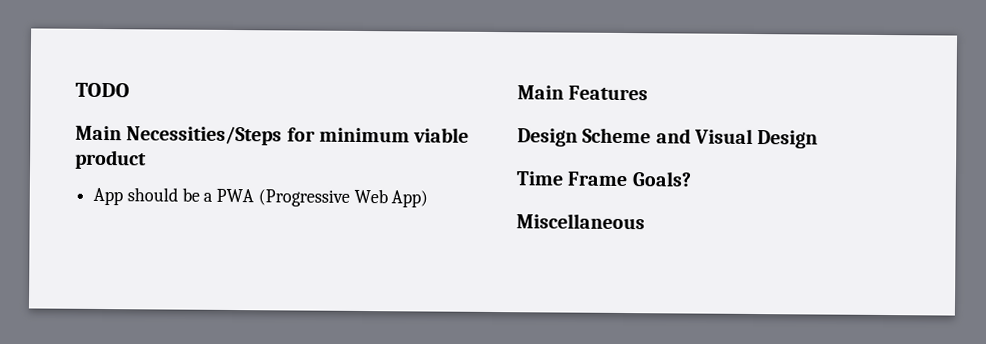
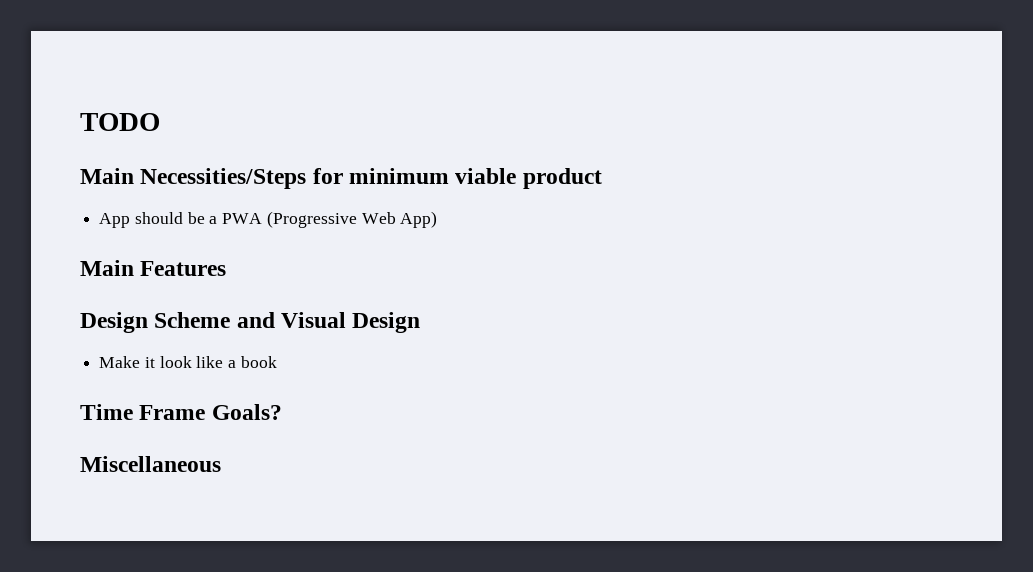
(819, 139) none -> [99,356,277,368] // Make it look like a book

